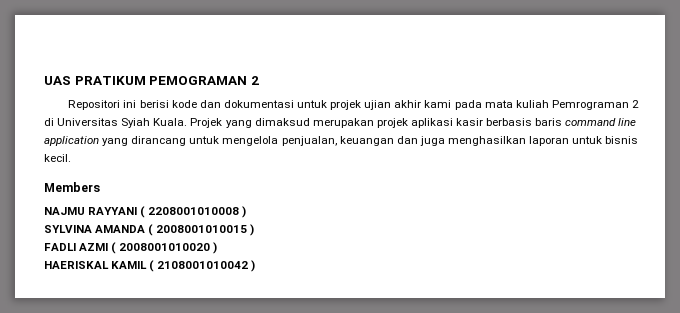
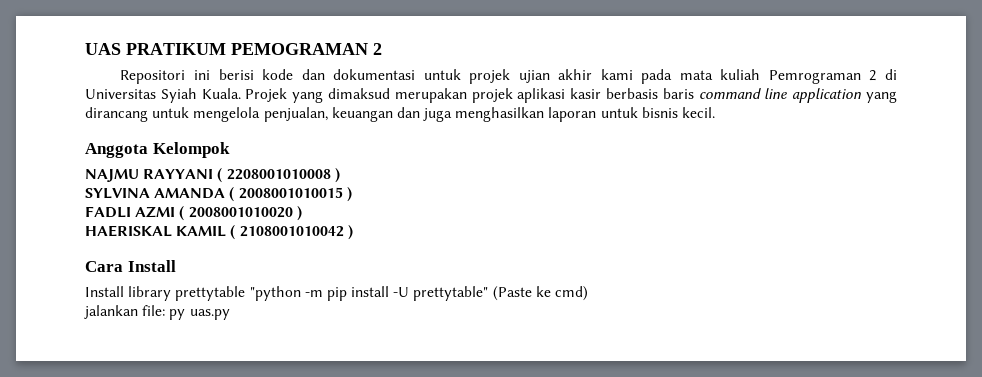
[44,182,100,192] Members -> [85,142,230,158] Anggota Kelompok
(256, 266) none -> [85,260,176,272] [85,286,589,301] [84,305,230,320] // Cara Install // Install library prettytable "python -m pip install -U prettytable" (Paste ke cmd) // jalankan file: py uas.py

